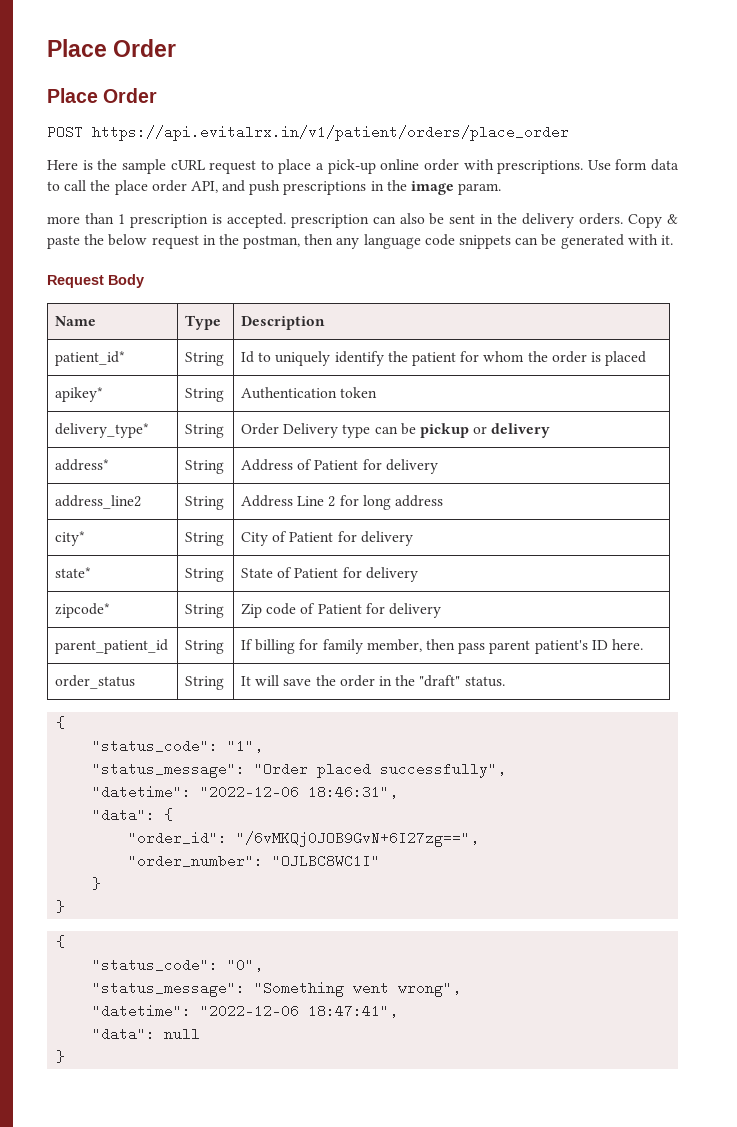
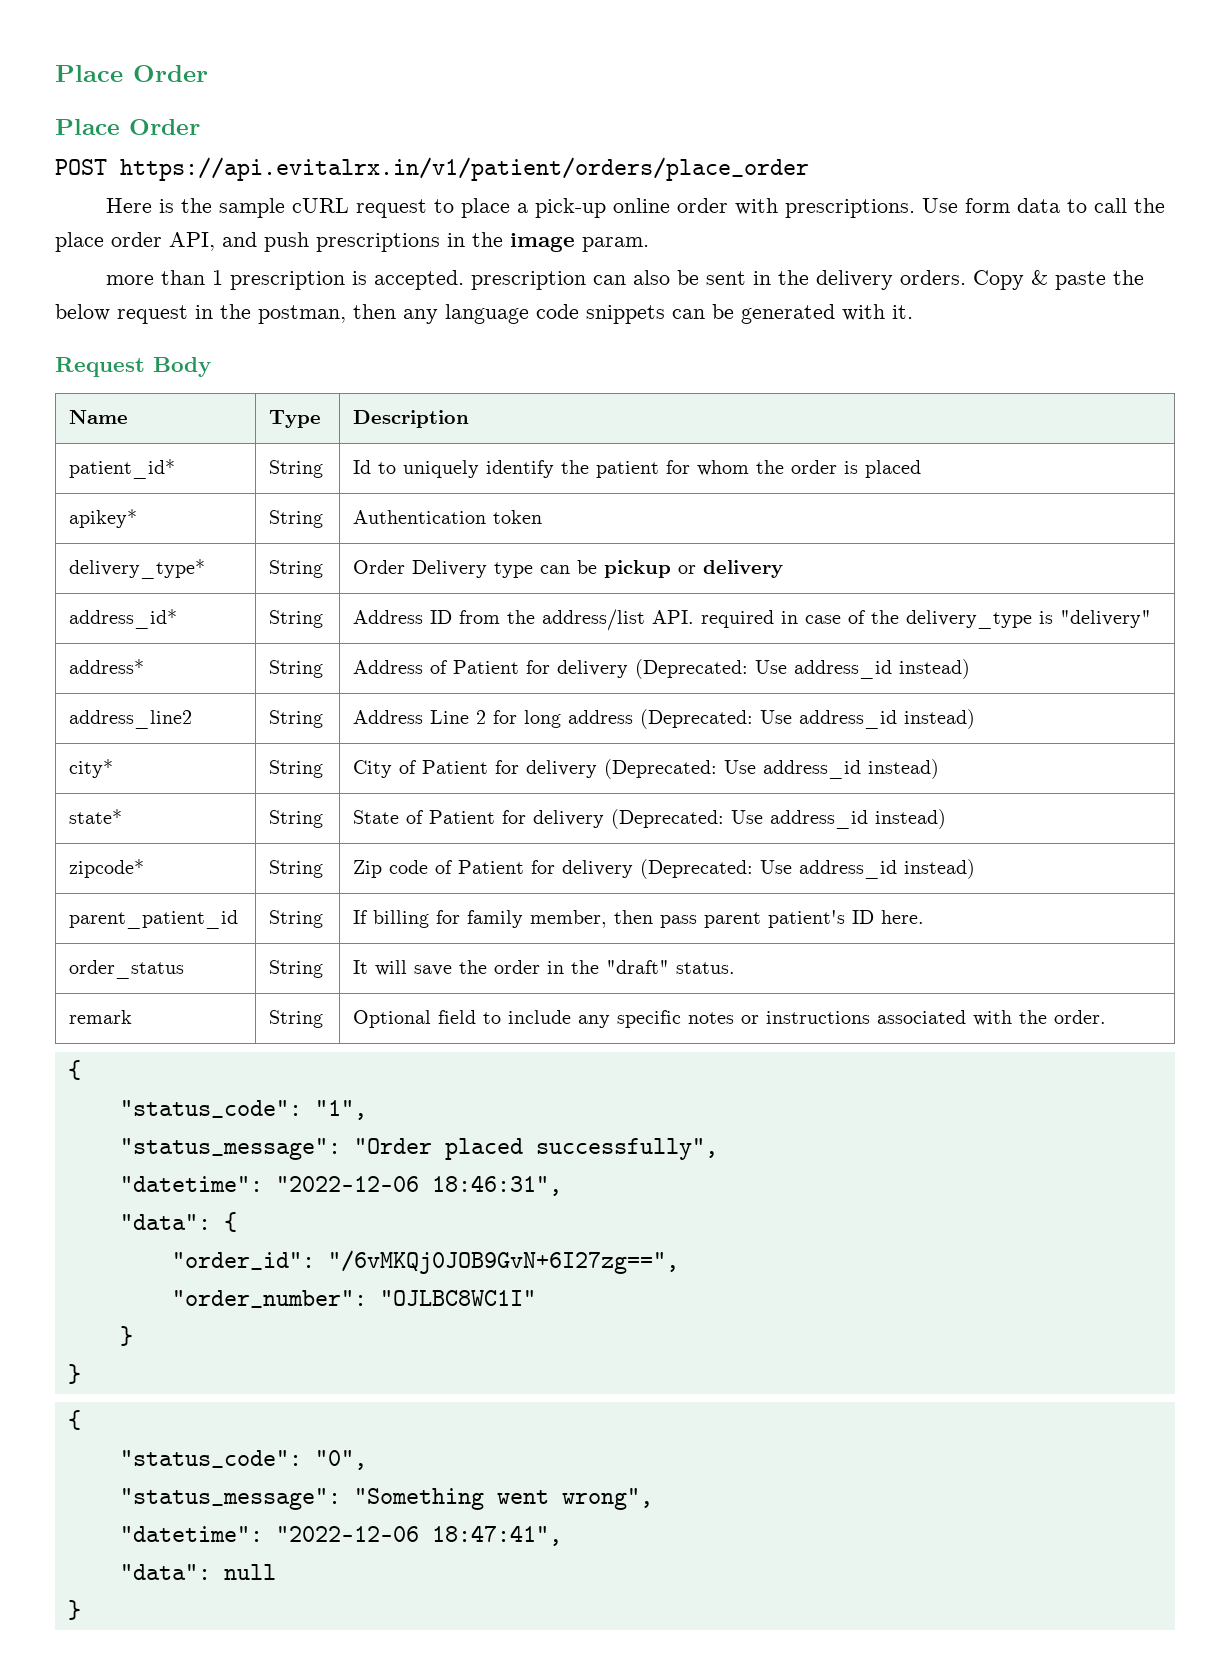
(551, 430) none -> [68,609,177,629] [268,610,323,628] [352,609,1151,631] // address_id* | String | Address ID from the address/list API. required in case of the delivery_type is "delivery"
(438, 466) none -> [634,659,970,679] (Deprecated: Use address_id instead)
(443, 501) none -> [639,709,975,729] (Deprecated: Use address_id instead)
(413, 538) none -> [603,759,939,779] (Deprecated: Use address_id instead)
(418, 574) none -> [610,809,946,829] (Deprecated: Use address_id instead)
(441, 610) none -> [639,859,975,879] (Deprecated: Use address_id instead)
(505, 681) none -> [68,1010,132,1024] [268,1010,323,1028] [352,1010,1106,1028] // remark | String | Optional field to include any specific notes or instructions associated with the order.

